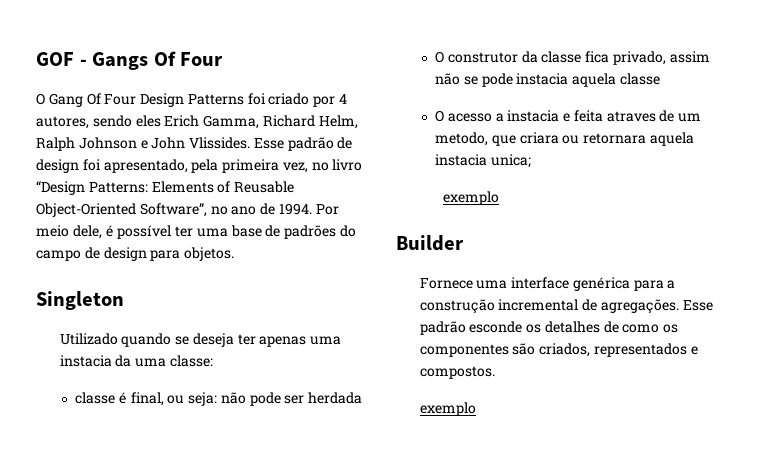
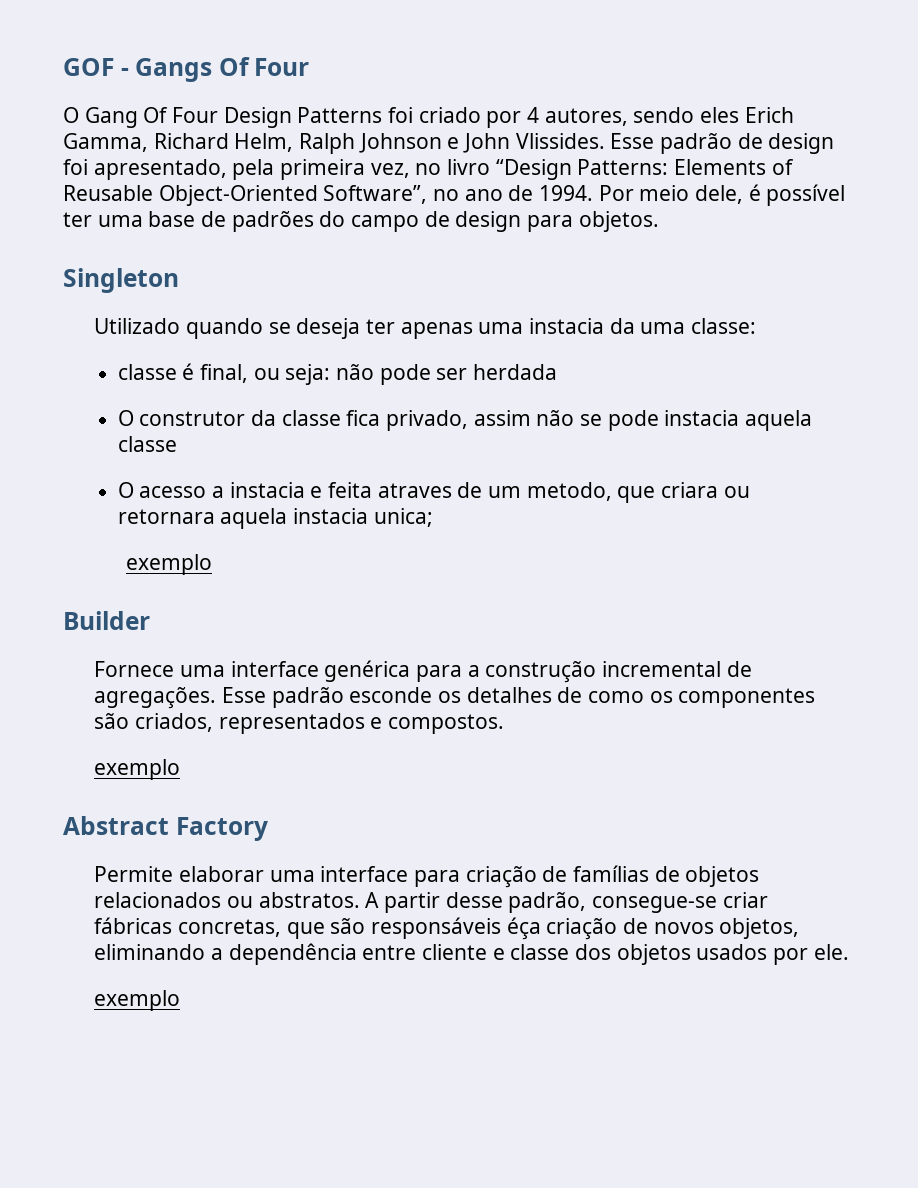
(476, 409) none -> [63,816,268,841] [94,865,760,888] [94,892,768,913] [94,917,800,940] [94,943,849,965] [94,990,181,1011] // Abstract Factory // Permite elaborar uma interface para criação de famílias de objetos relacionados ou abstratos. A partir desse padrão, consegue-se criar fábricas concretas, que são responsáveis éça criação de novos objetos, eliminando a dependência entre cliente e classe dos objetos usados por ele. // exemplo

